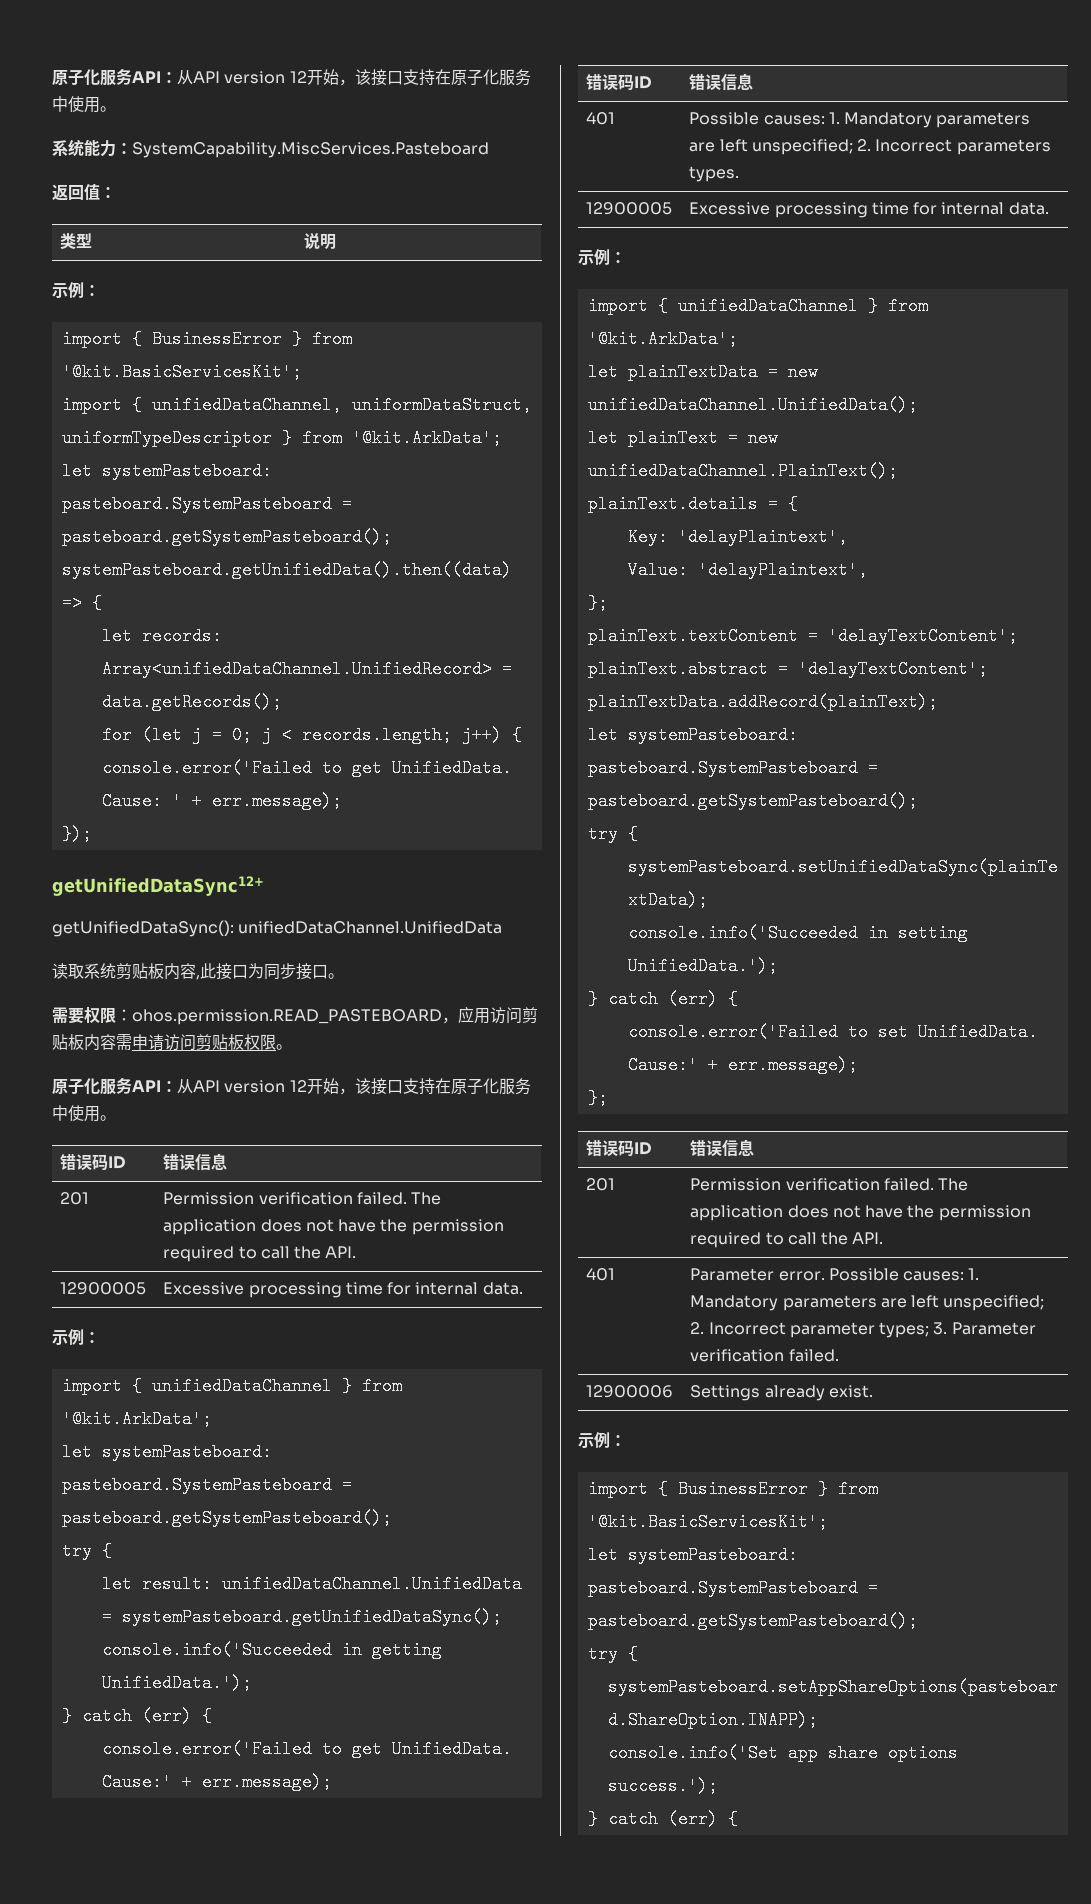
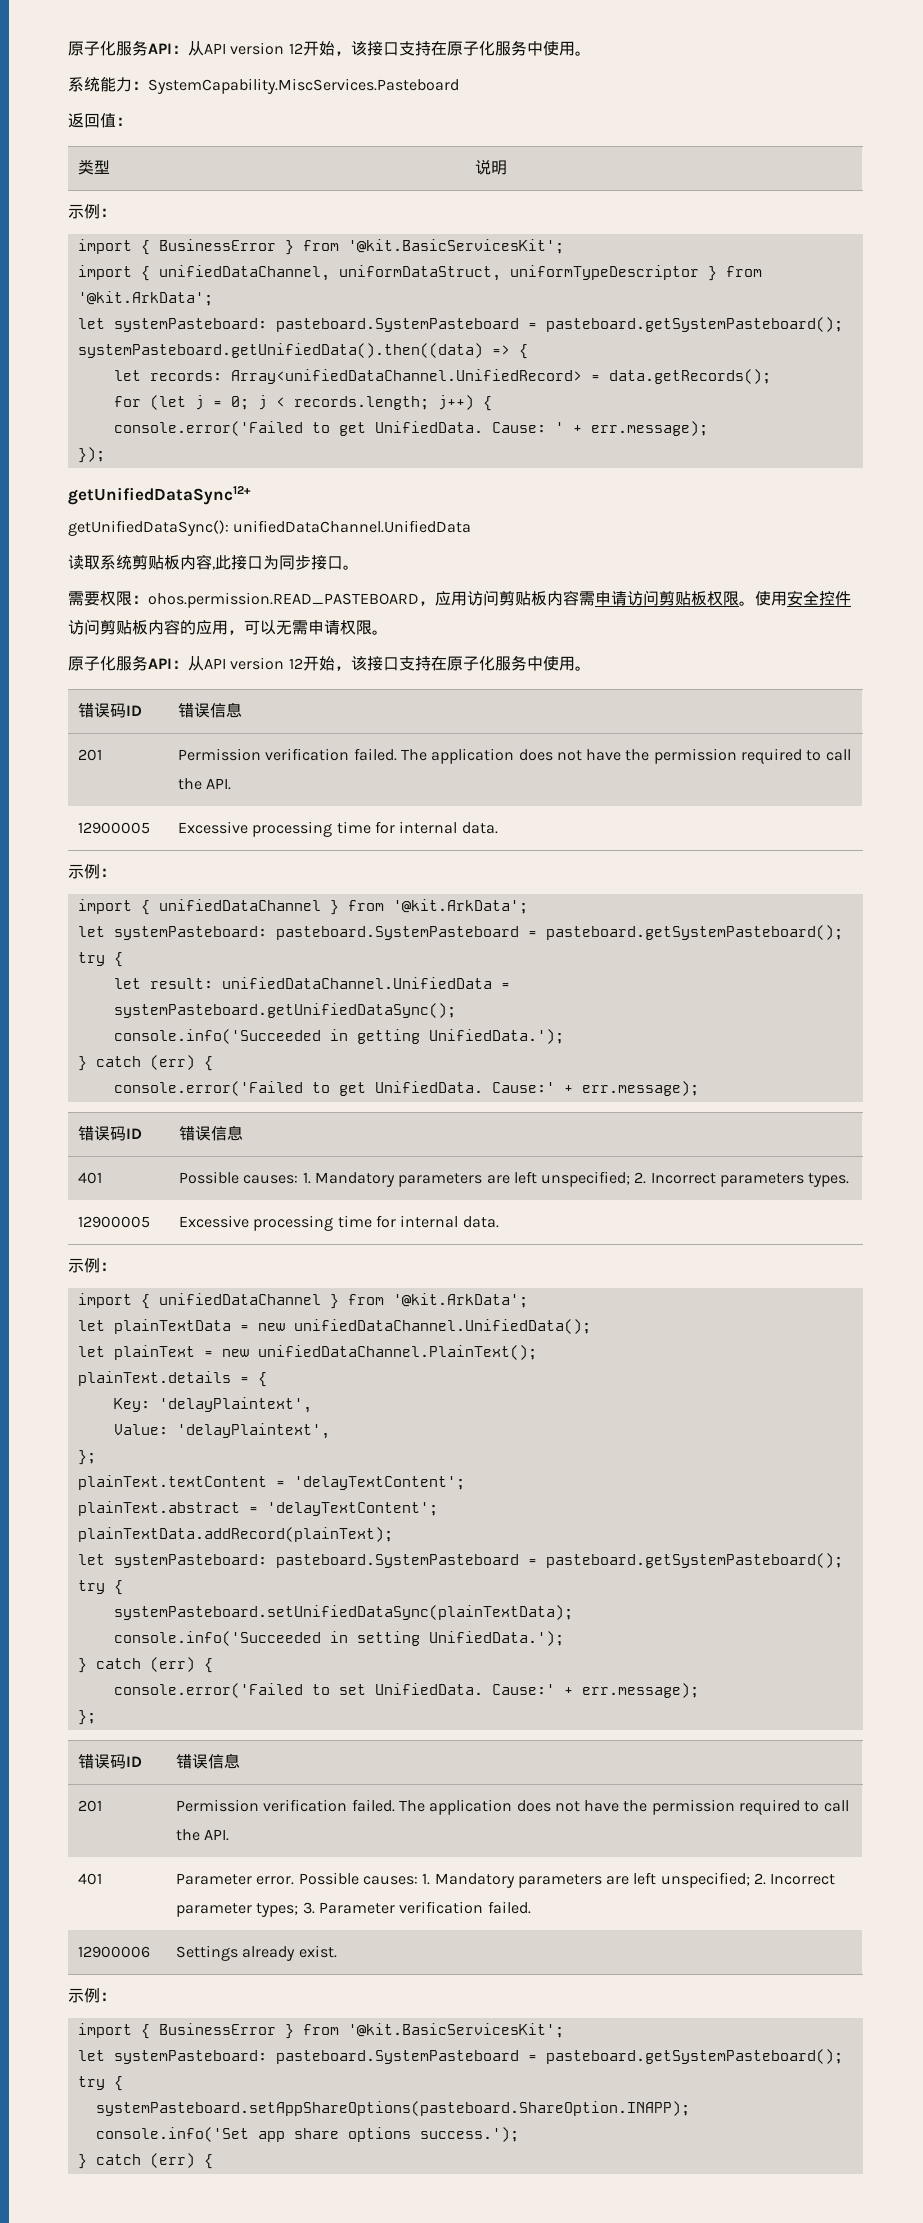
(292, 1047) none -> [755,590,851,606] [68,619,388,635] 使用安全控件访问剪贴板内容的应用，可以无需申请权限。

